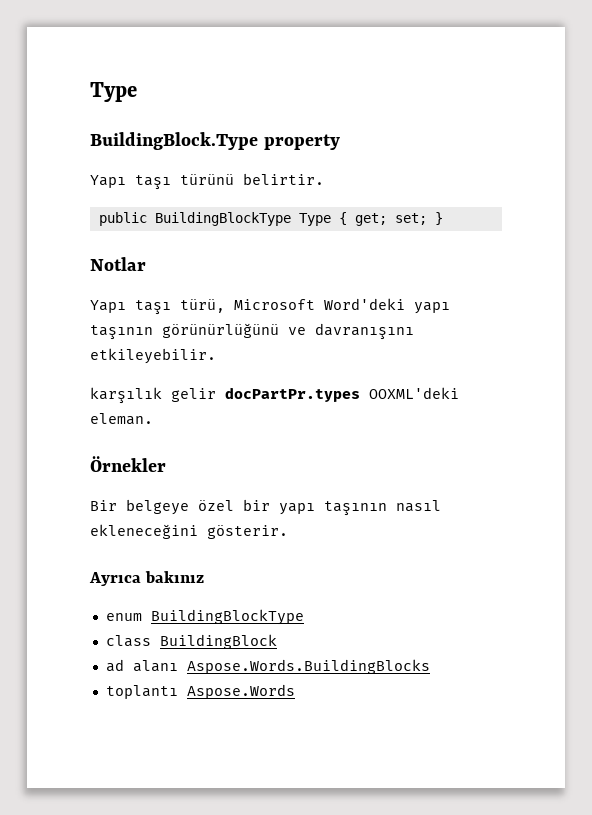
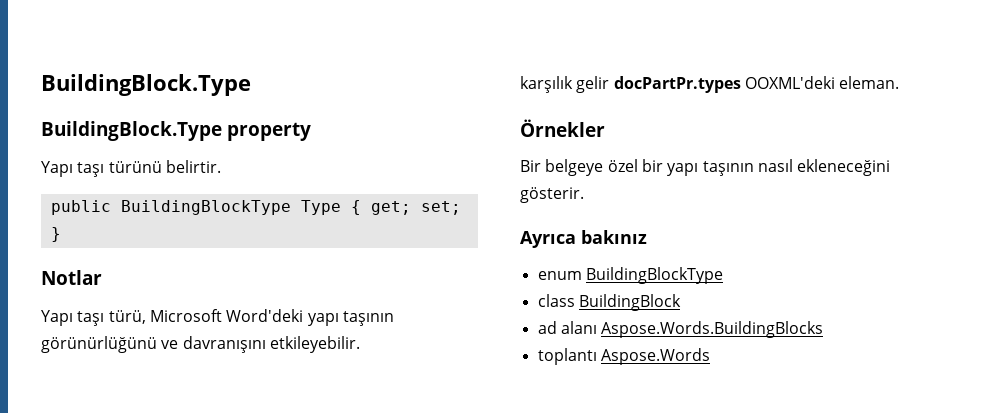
[90,82,137,102] Type -> [41,74,251,96] BuildingBlock.Type

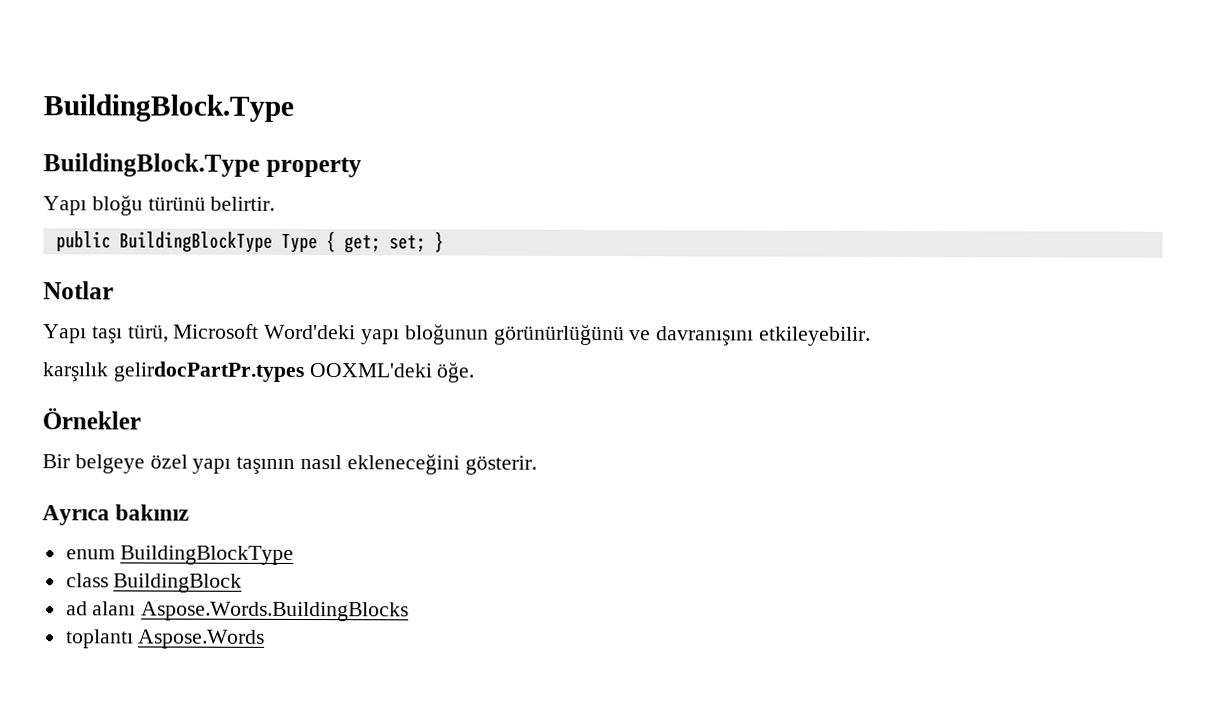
[77,162,105,177] taşı -> [91,195,143,216] bloğu
[342,311,394,326] taşının -> [404,324,489,345] bloğunun
[576,76,900,93] gelir docPartPr.types OOXML'deki eleman. -> [112,361,476,383] gelirdocPartPr.types OOXML'deki öğe.
[641,159,663,172] bir -> (188, 461) none

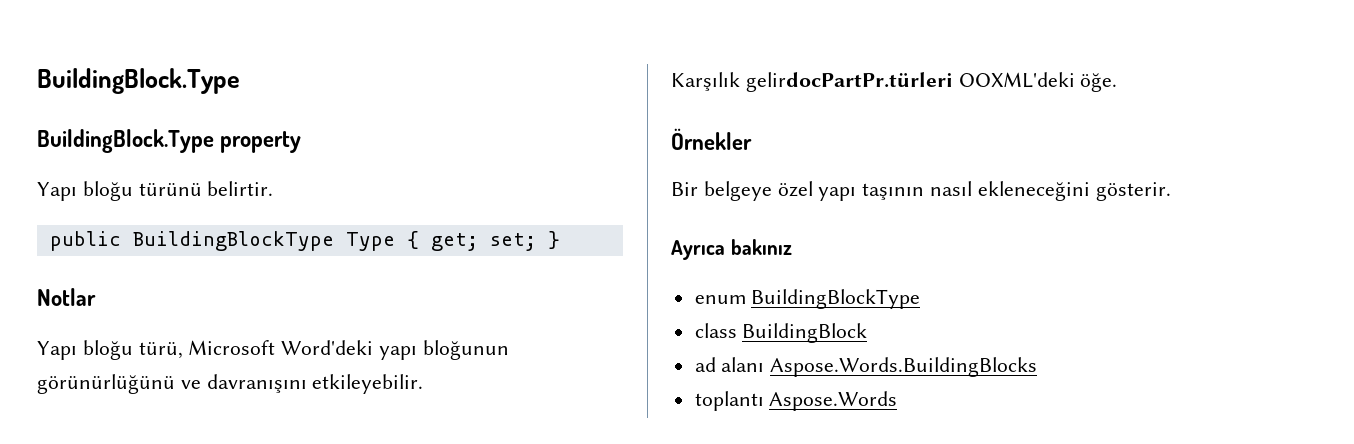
[91,326,123,344] taşı -> [82,340,133,360] bloğu
[42,361,305,383] karşılık gelirdocPartPr.types -> [671,72,953,92] Karşılık gelirdocPartPr.türleri

